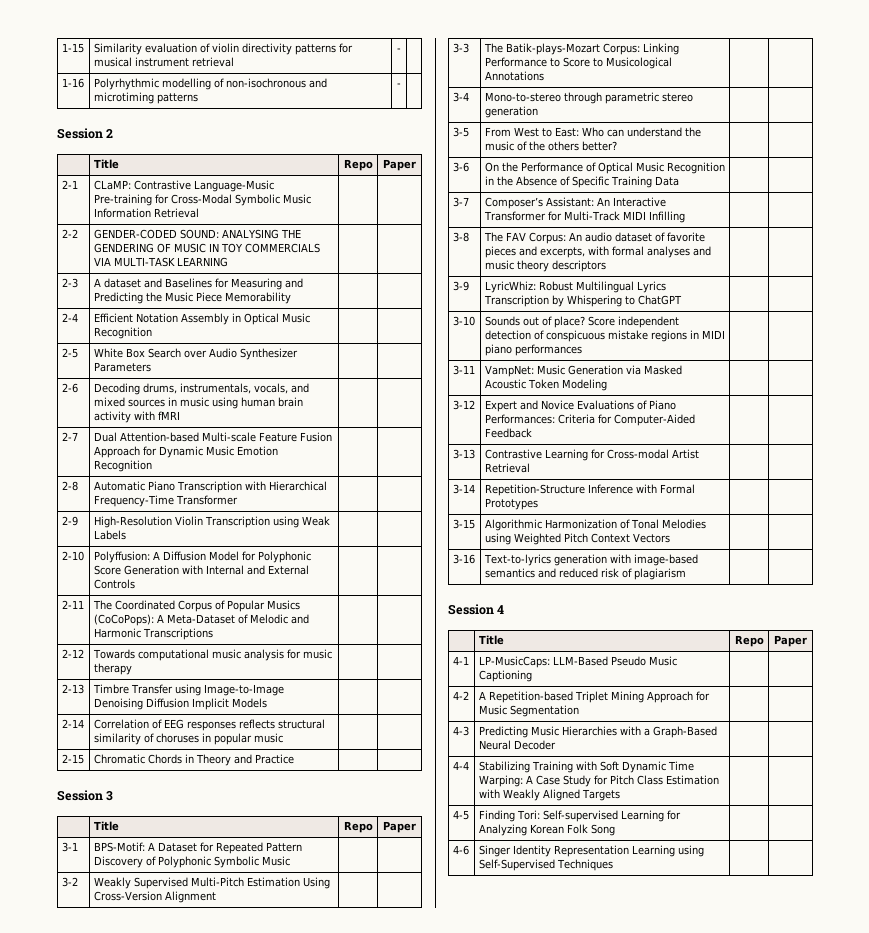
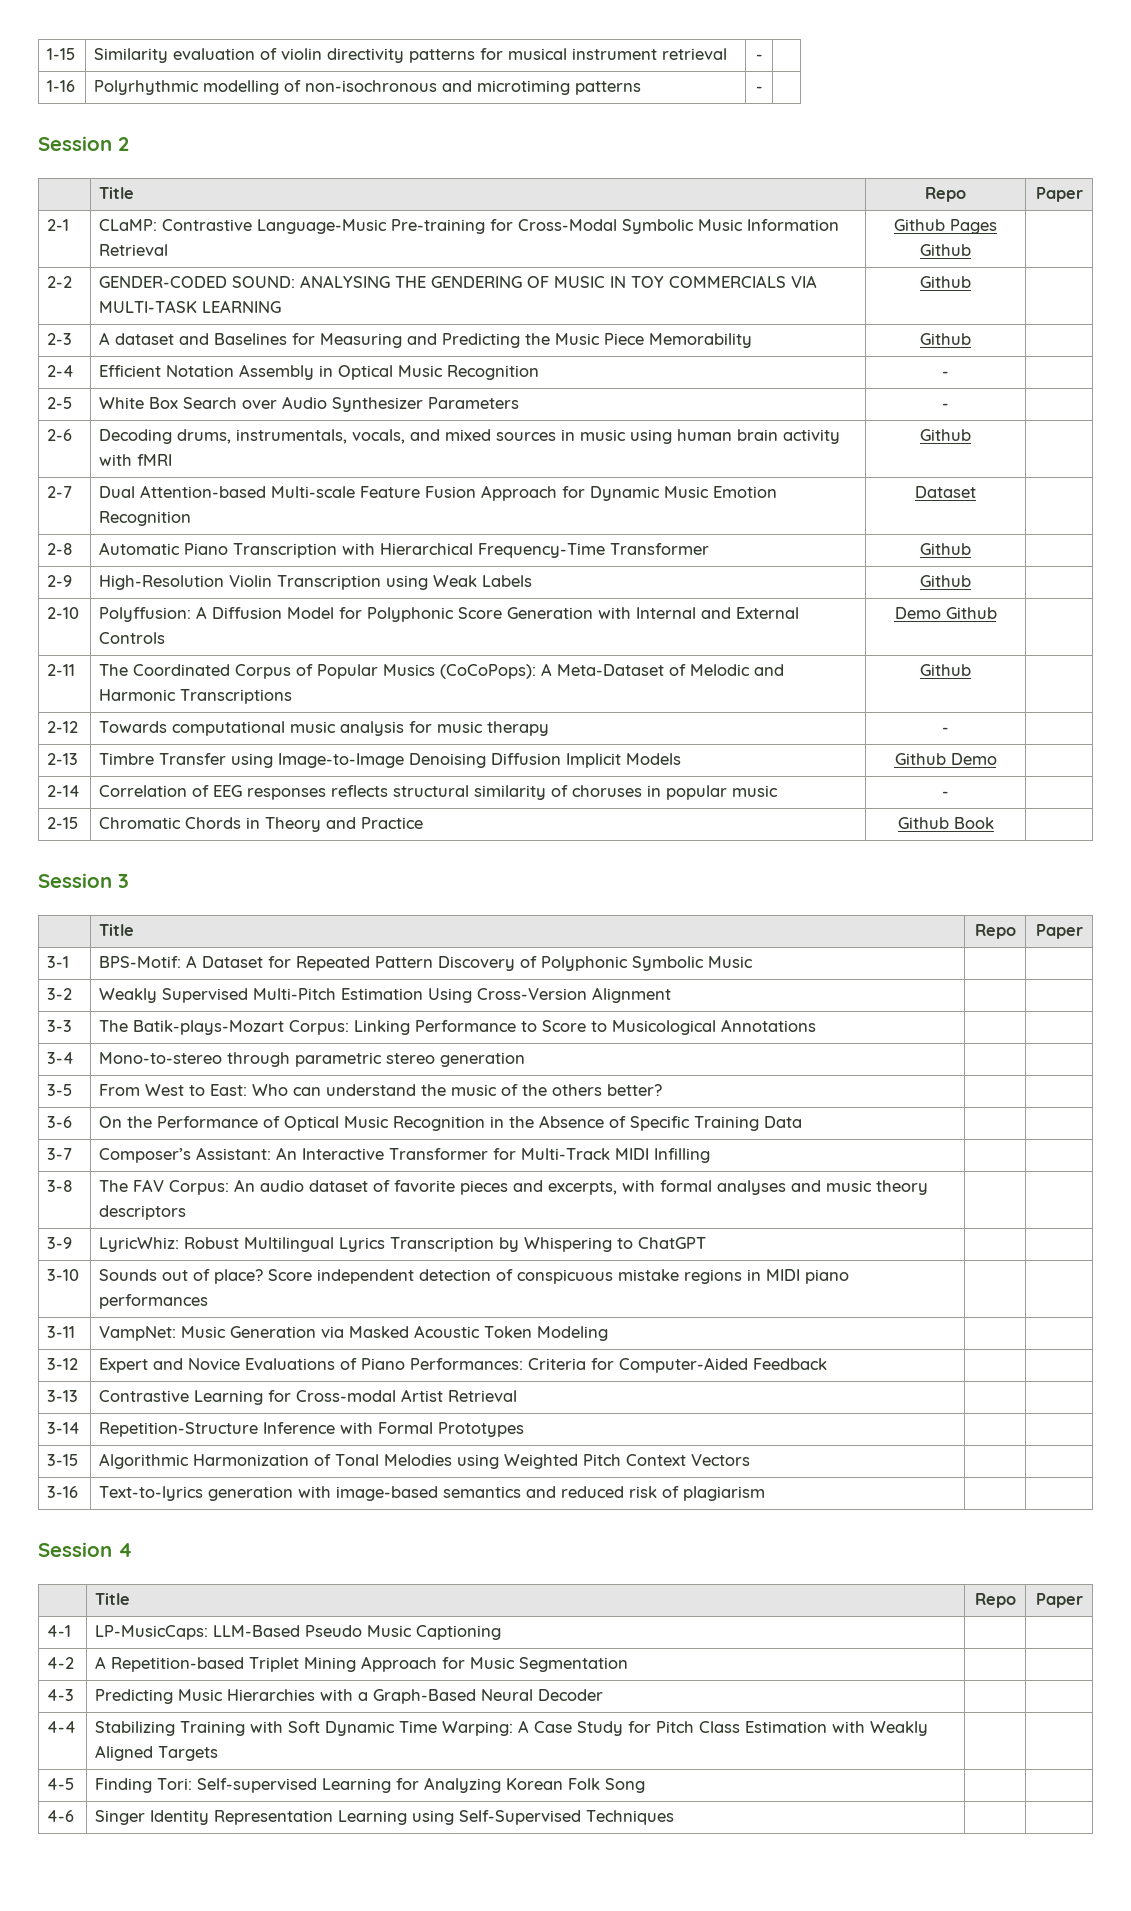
(199, 213) none -> [894,219,997,234] [920,244,971,256] Github Pages Github
(228, 262) none -> [920,276,971,288] Github
(291, 298) none -> [920,333,971,345] Github
(152, 333) none -> [942,371,949,377] -
(151, 367) none -> [942,403,949,409] -
(180, 415) none -> [920,429,971,441] Github
(152, 466) none -> [915,486,976,498] Dataset
(238, 500) none -> [920,543,971,555] Github
(126, 535) none -> [920,575,971,587] Github
(135, 584) none -> [894,607,997,619] Demo Github
(213, 634) none -> [920,664,971,676] Github
(132, 669) none -> [942,727,949,733] -
(267, 703) none -> [894,753,997,765] Github Demo
(283, 738) none -> [942,791,949,797] -
(294, 759) none -> [897,817,994,829] Github Book

